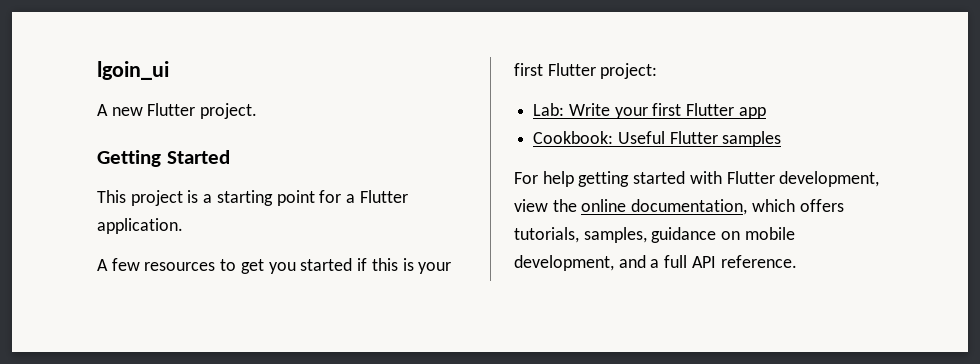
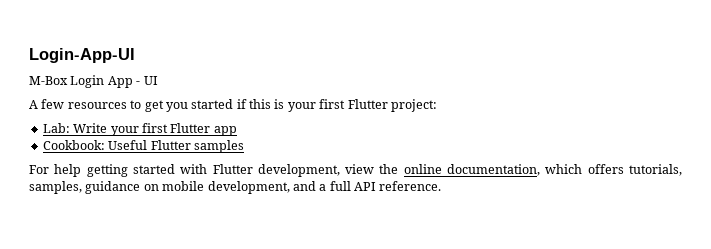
[97,61,169,80] [97,103,258,119] [97,150,230,167] [97,190,408,206] [97,218,183,234] lgoin_ui // A new Flutter project. // Getting Started // This project is a starting point for a Flutter application. -> [29,48,135,63] [29,75,158,88] Login-App-UI // M-Box Login App - UI

